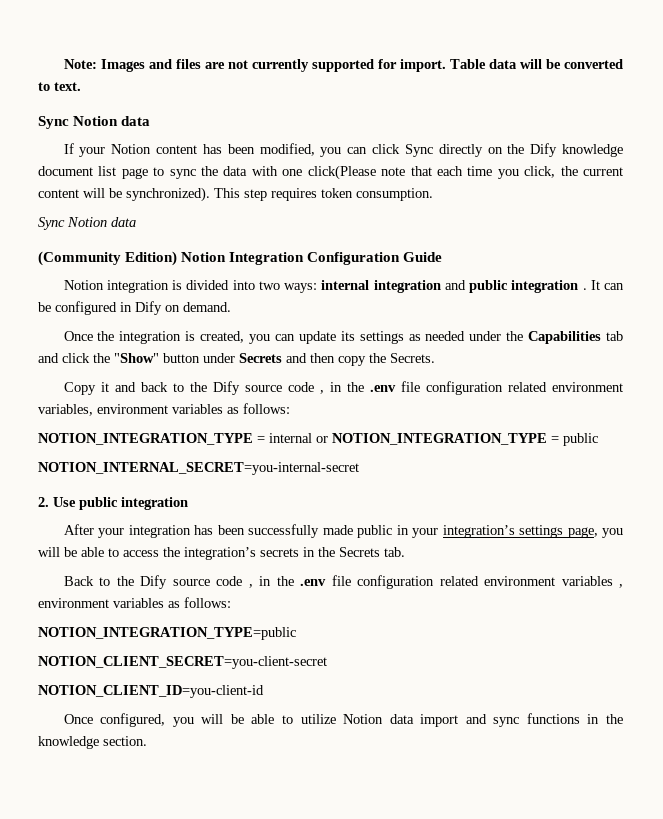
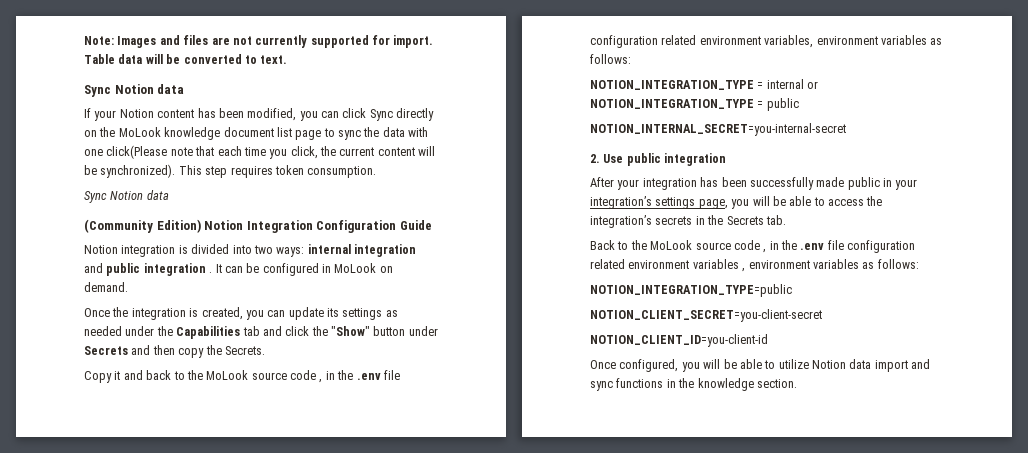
[530,143,558,157] Dify -> [118,127,161,137] MoLook
[135,301,162,315] Dify -> [334,263,377,273] MoLook
[212,381,240,395] Dify -> [206,370,249,380] MoLook
[140,575,168,589] Dify -> [650,240,693,250] MoLook

